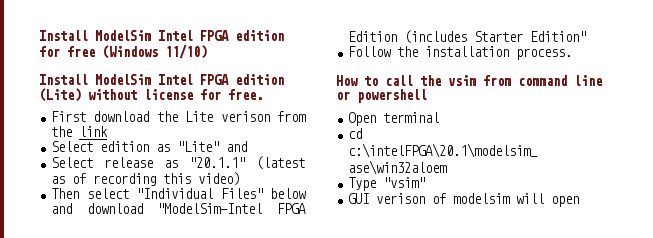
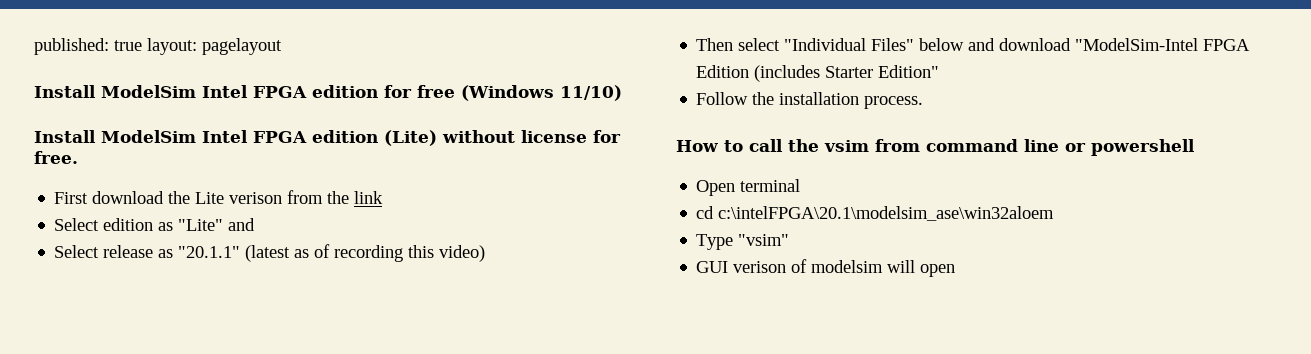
(39, 35) none -> [34,38,282,55] published: true layout: pagelayout //

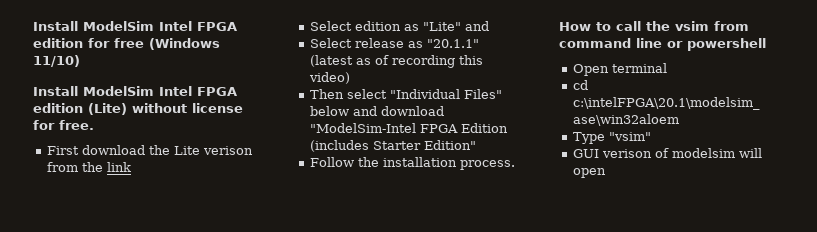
[34,38,282,55] published: true layout: pagelayout // -> (33, 26) none

